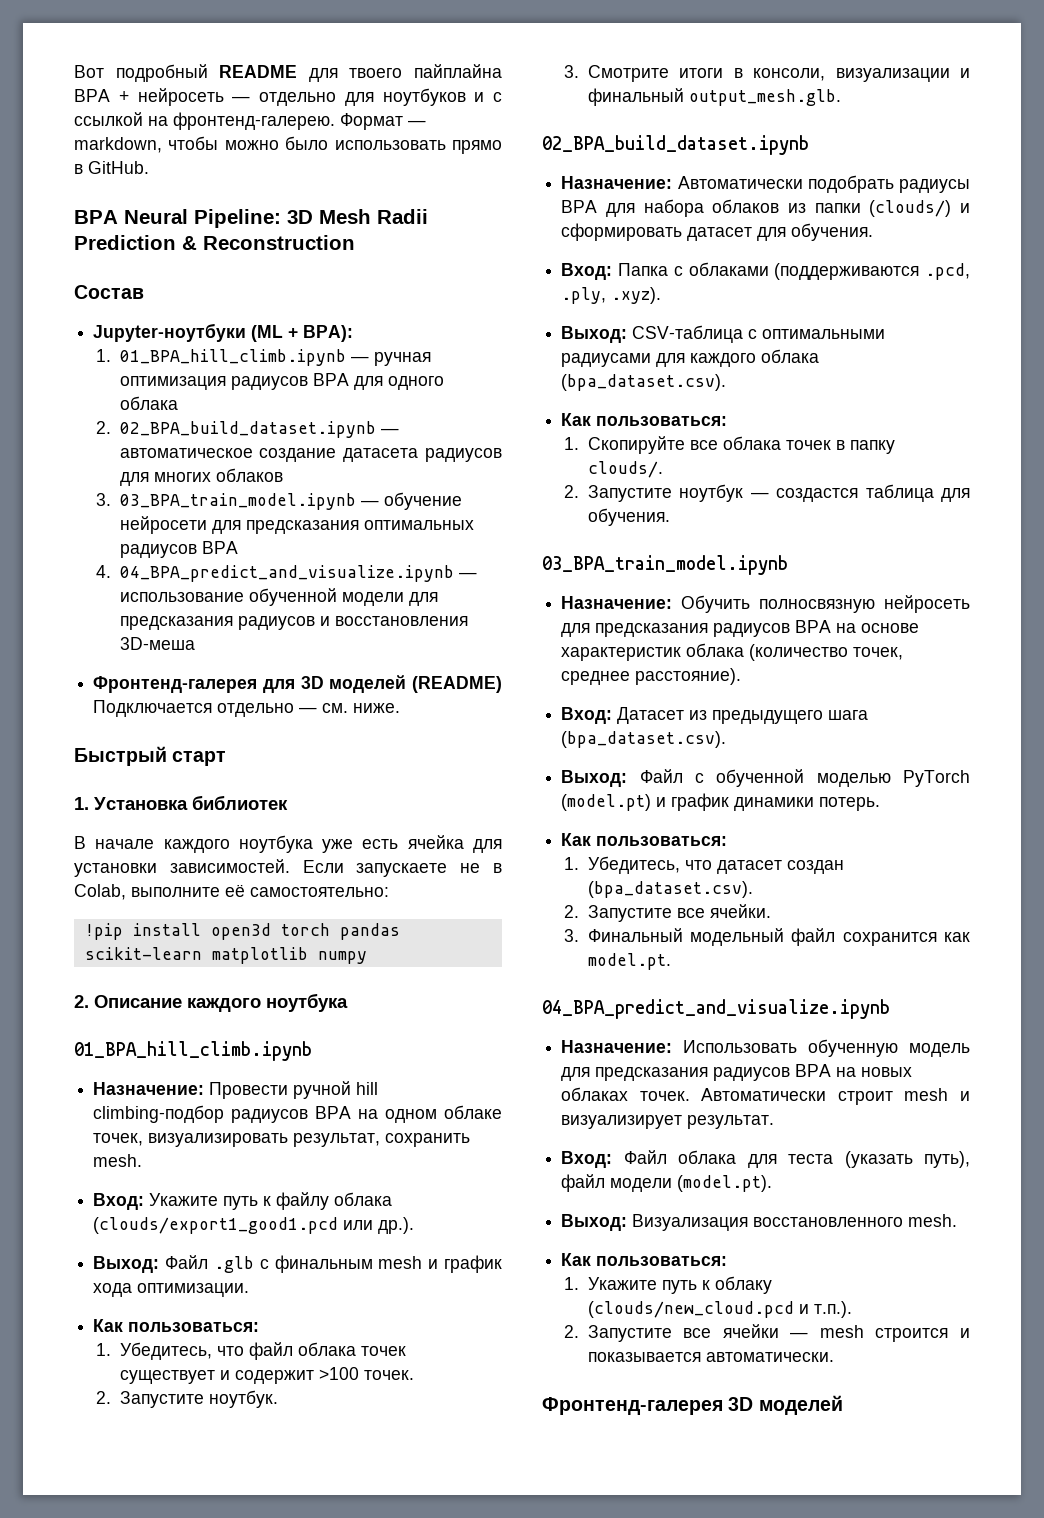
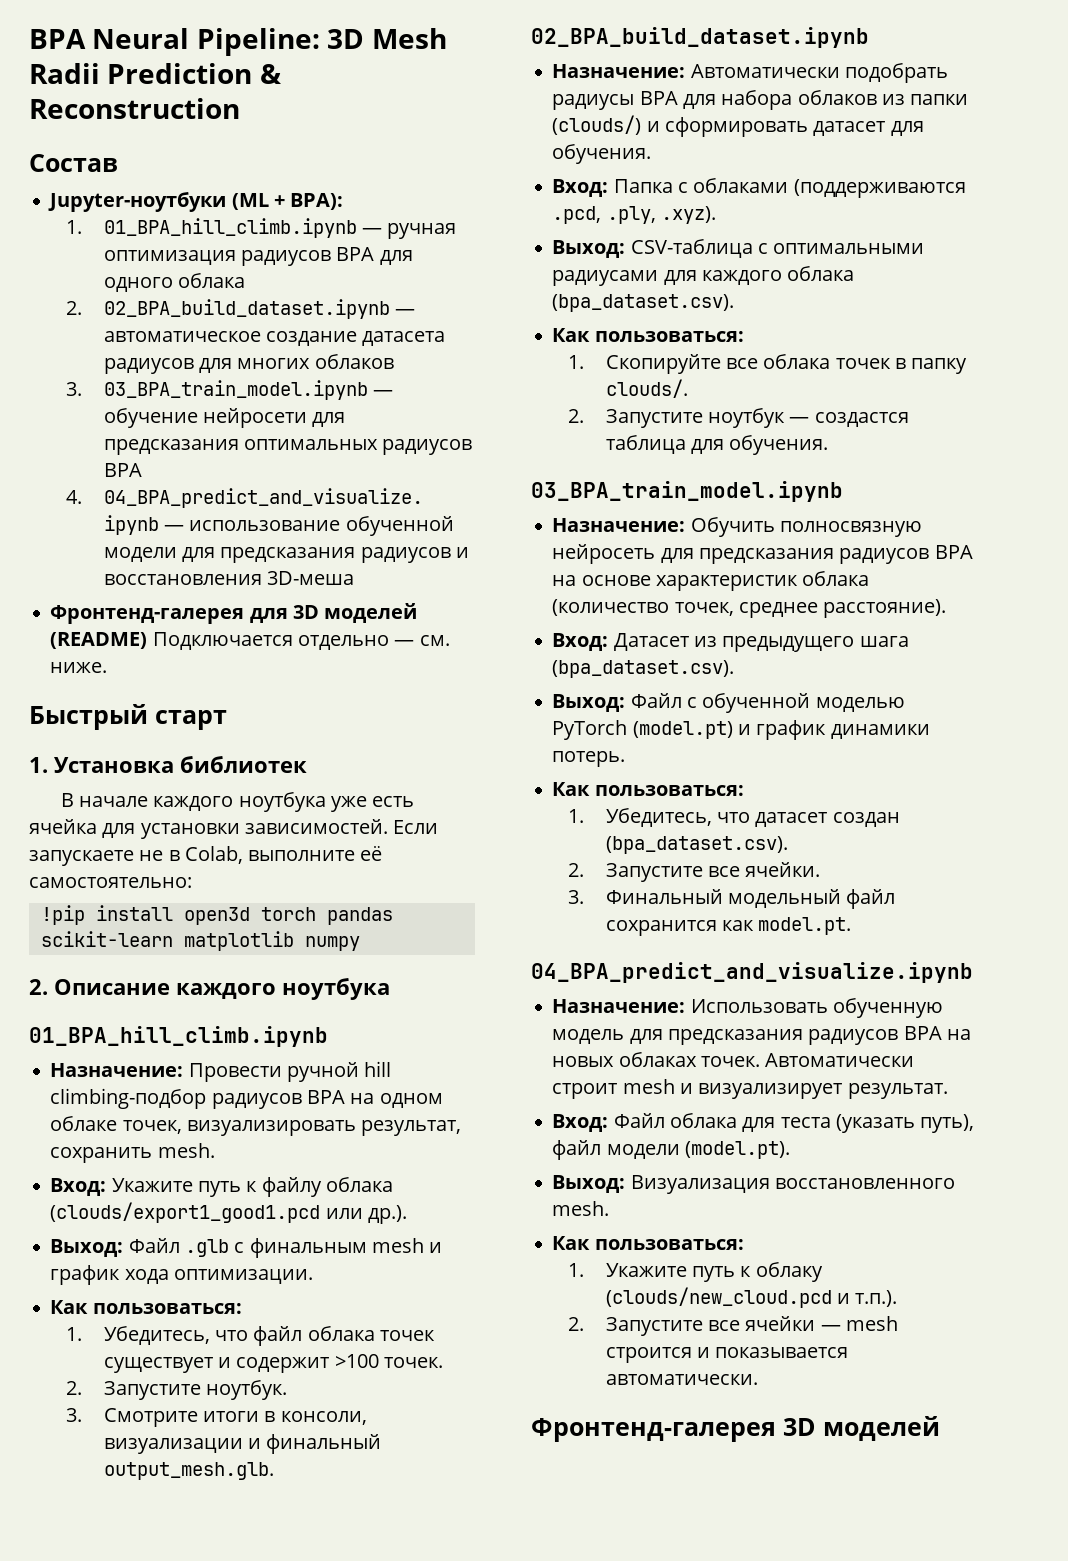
[74,64,502,82] [74,88,502,106] [74,112,426,130] [74,136,502,154] [74,161,149,174] Вот подробный README для твоего пайплайна BPA + нейросеть — отдельно для ноутбуков и с ссылкой на фронтенд-галерею. Формат — markdown, чтобы можно было использовать прямо в GitHub. // -> (29, 39) none

